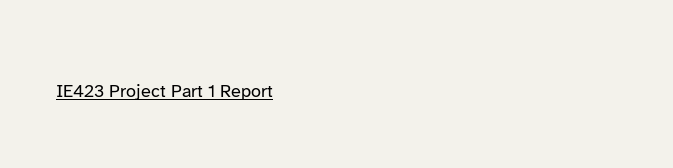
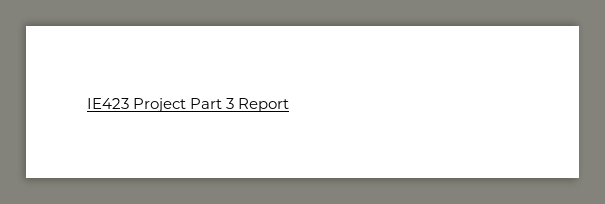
[208,85,215,97] 1 -> [226,98,235,109] 3

